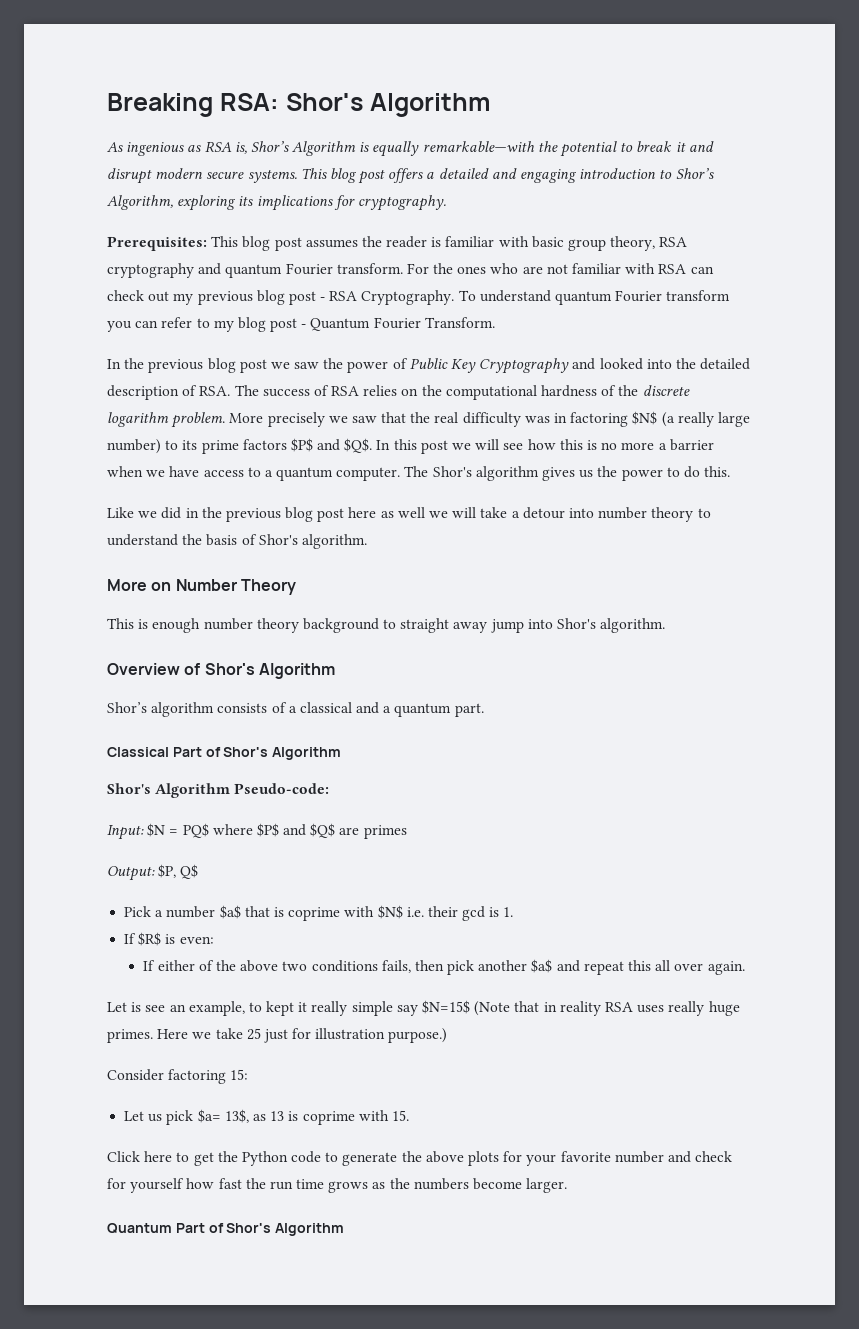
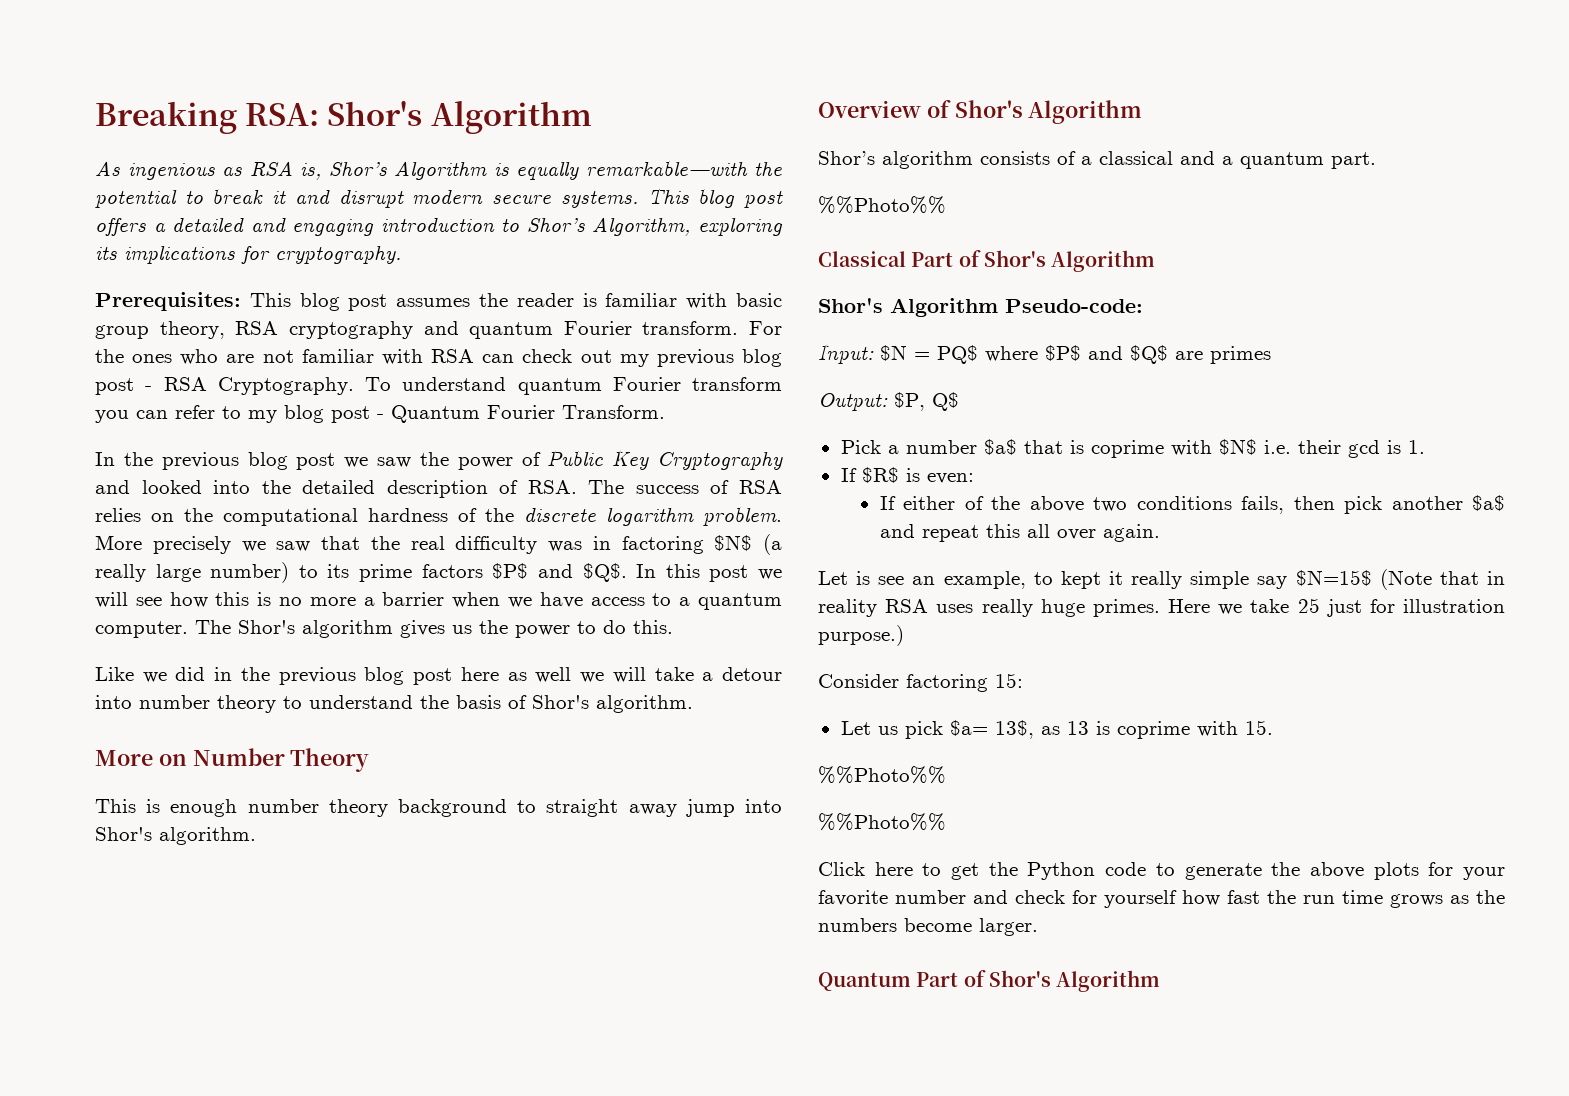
(484, 710) none -> [818,196,946,214] // %%Photo%%
(409, 1115) none -> [818,766,946,784] [818,813,946,831] // %%Photo%% // %%Photo%%

